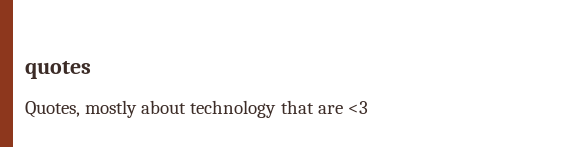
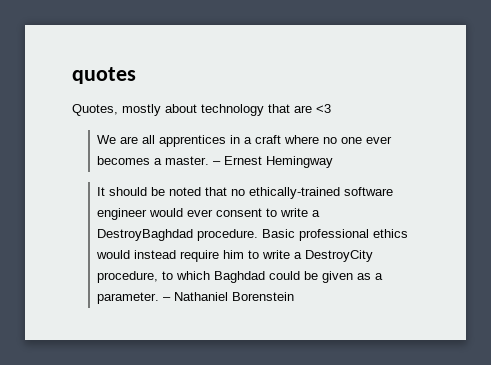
(368, 107) none -> [97,135,393,147] [97,156,334,168] [97,187,394,199] [97,208,321,220] [97,229,409,241] [96,250,374,262] [97,271,384,283] [97,292,295,304] // We are all apprentices in a craft where no one ever becomes a master. – Ernest Hemingway // It should be noted that no ethically-trained software engineer would ever consent to write a DestroyBaghdad procedure. Basic professional ethics would instead require him to write a DestroyCity procedure, to which Baghdad could be given as a parameter. – Nathaniel Borenstein

